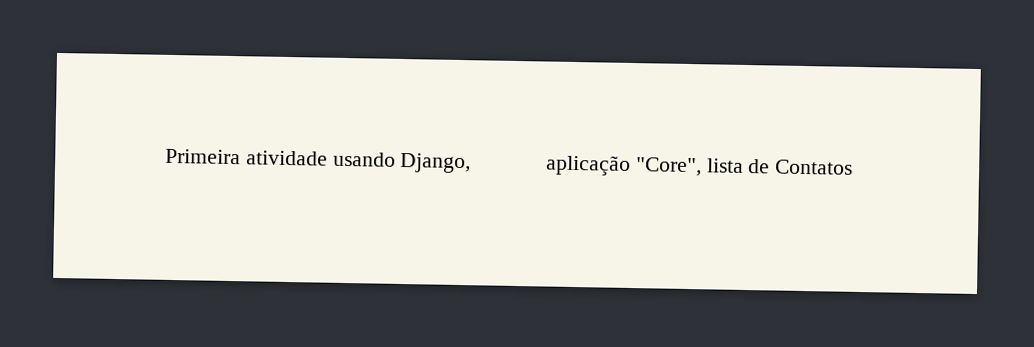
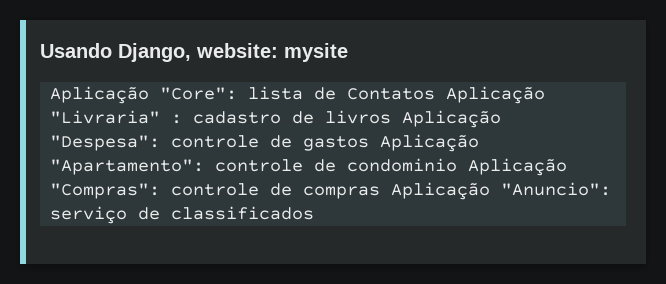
[165,148,854,177] Primeira atividade usando Django, aplicação "Core", lista de Contatos -> [40,43,348,62] [49,86,545,104] [49,110,501,128] [49,134,479,152] [49,158,567,176] [49,182,611,200] [49,206,314,224] Usando Django, website: mysite // Aplicação "Core": lista de Contatos Aplicação "Livraria" : cadastro de livros Aplicação "Despesa": controle de gastos Aplicação "Apartamento": controle de condominio Aplicação "Compras": controle de compras Aplicação "Anuncio": serviço de classificados

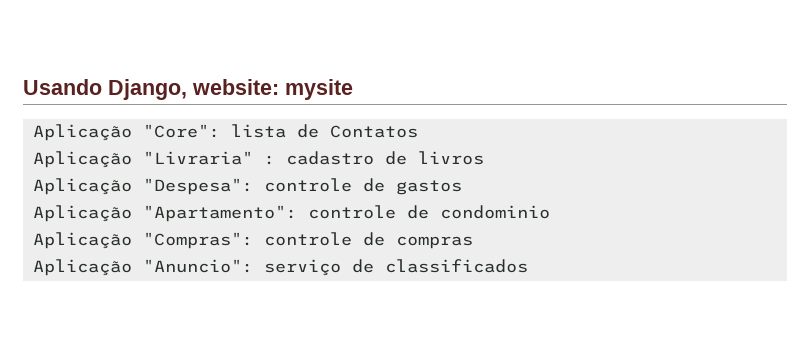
(435, 94) none -> (419, 131) //
(391, 117) none -> (485, 158) //
(369, 143) none -> (463, 187) //
(457, 165) none -> (551, 212) //
(380, 192) none -> (474, 242) //

